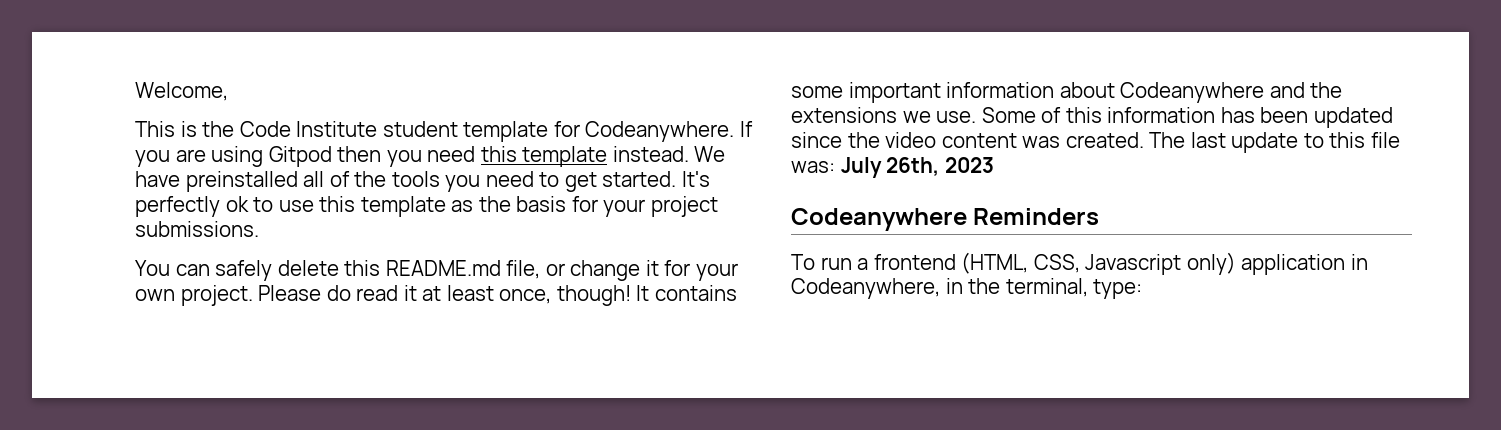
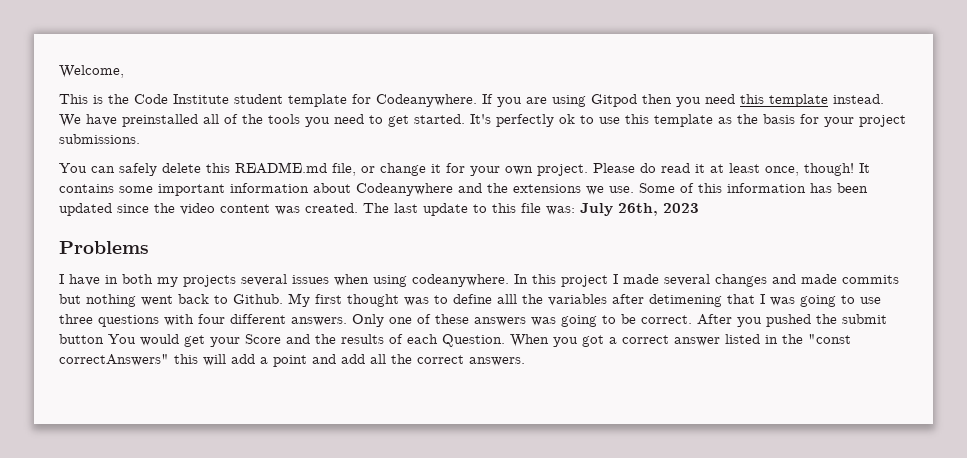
[791,208,1100,231] [791,252,1368,275] [791,278,1143,299] Codeanywhere Reminders // To run a frontend (HTML, CSS, Javascript only) application in Codeanywhere, in the terminal, type: -> [59,241,149,254] [59,274,899,287] [59,293,881,307] [59,314,887,327] [59,334,851,347] [59,354,525,367] Problems // I have in both my projects several issues when using codeanywhere. In this project I made several changes and made commits but nothing went back to Github. My first thought was to define alll the variables after detimening that I was going to use three questions with four different answers. Only one of these answers was going to be correct. After you pushed the submit button You would get your Score and the results of each Question. When you got a correct answer listed in the "const correctAnswers" this will add a point and add all the correct answers.

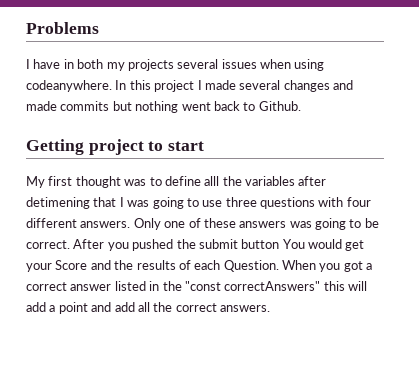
[59,65,124,78] [59,94,884,107] [59,114,906,127] [59,134,140,144] [59,162,870,176] [59,183,868,196] [59,203,699,216] Welcome, // This is the Code Institute student template for Codeanywhere. If you are using Gitpod then you need this template instead. We have preinstalled all of the tools you need to get started. It's perfectly ok to use this template as the basis for your project submissions. // You can safely delete this README.md file, or change it for your own project. Please do read it at least once, though! It contains some important information about Codeanywhere and the extensions we use. Some of this information has been updated since the video content was created. The last update to this file was: July 26th, 2023 // -> (26, 28) none
(283, 299) none -> [26,139,205,155] // Getting project to start //

